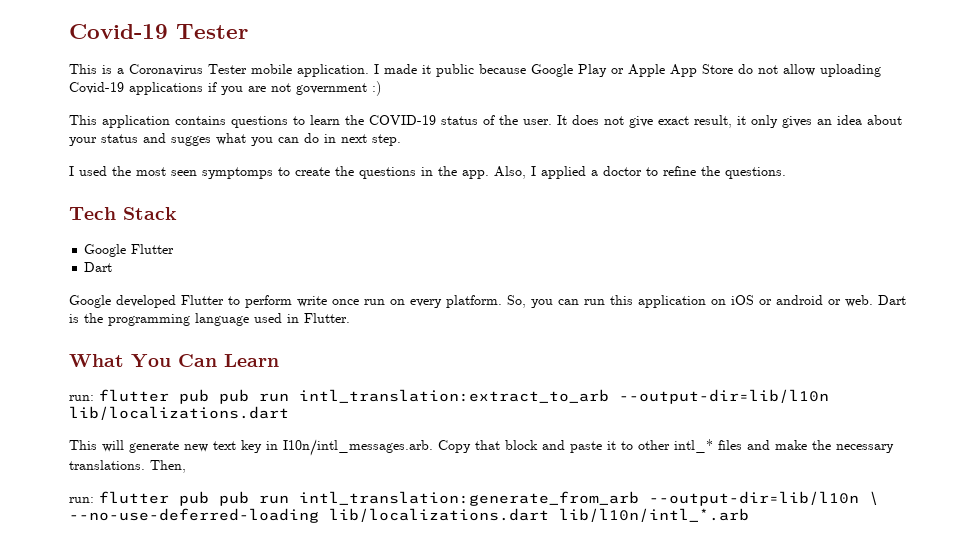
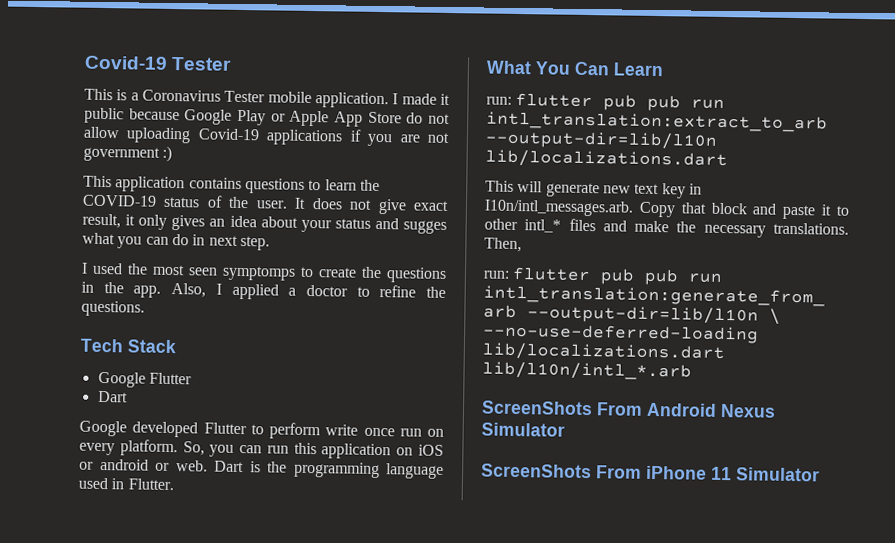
(749, 515) none -> [481,400,776,418] [481,422,565,437] [481,463,820,482] // ScreenShots From Android Nexus Simulator // ScreenShots From iPhone 11 Simulator

